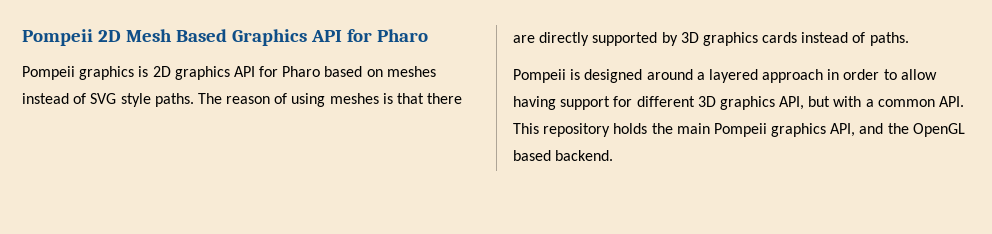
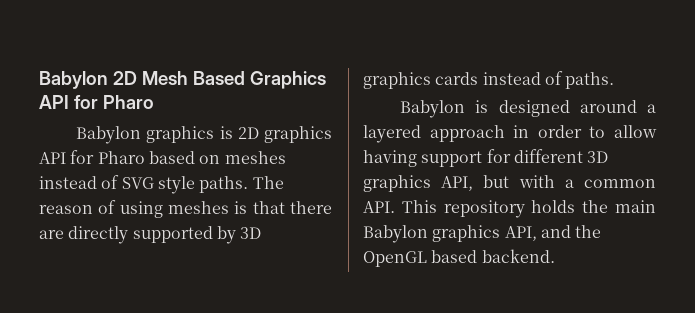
[22,29,93,46] Pompeii -> [39,71,108,89] Babylon
[22,66,75,80] Pompeii -> [76,126,142,144] Babylon
[513,69,566,83] Pompeii -> [400,100,466,118] Babylon
[713,123,767,137] Pompeii -> [363,225,428,243] Babylon

